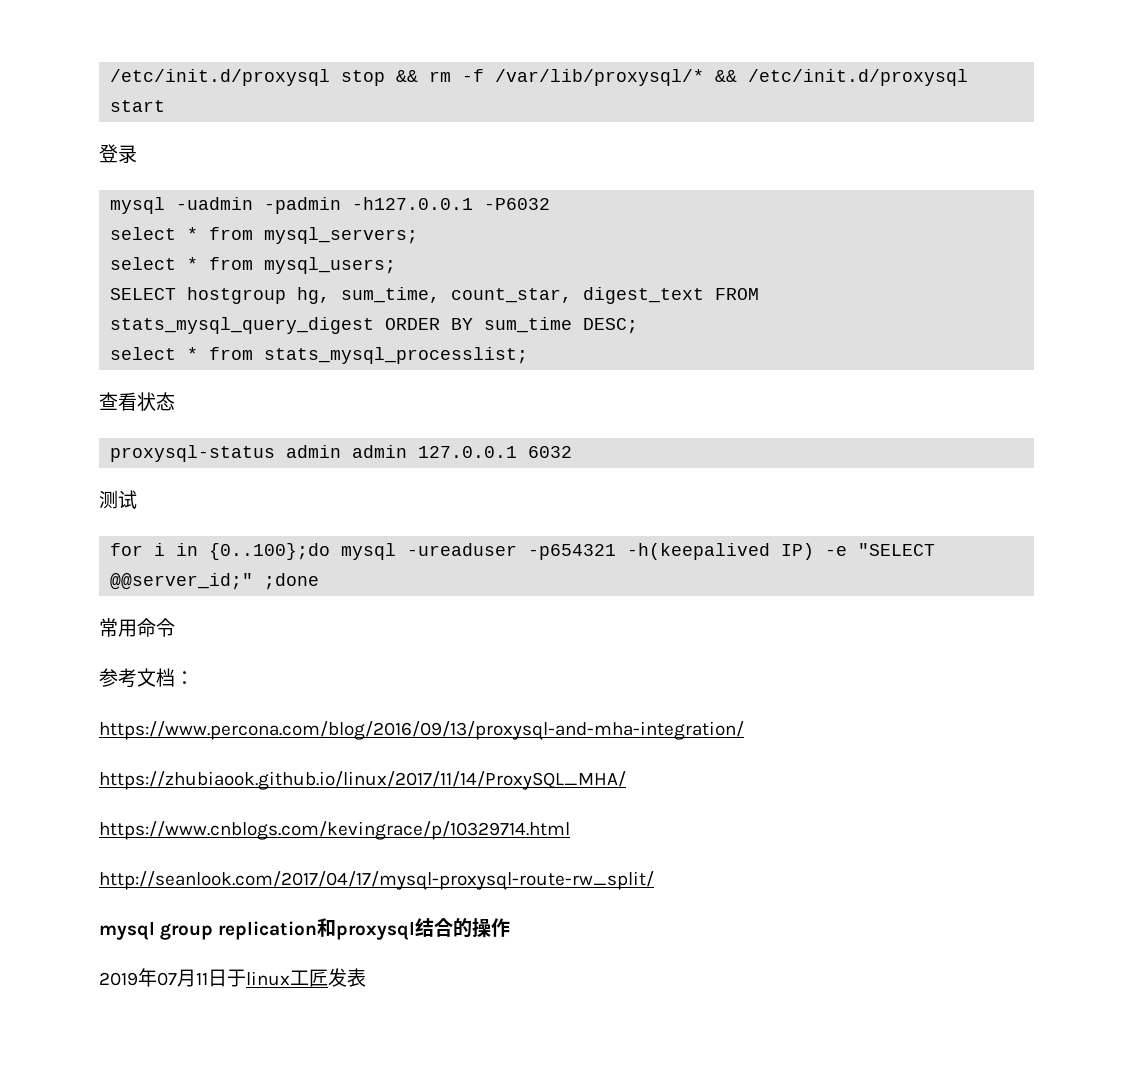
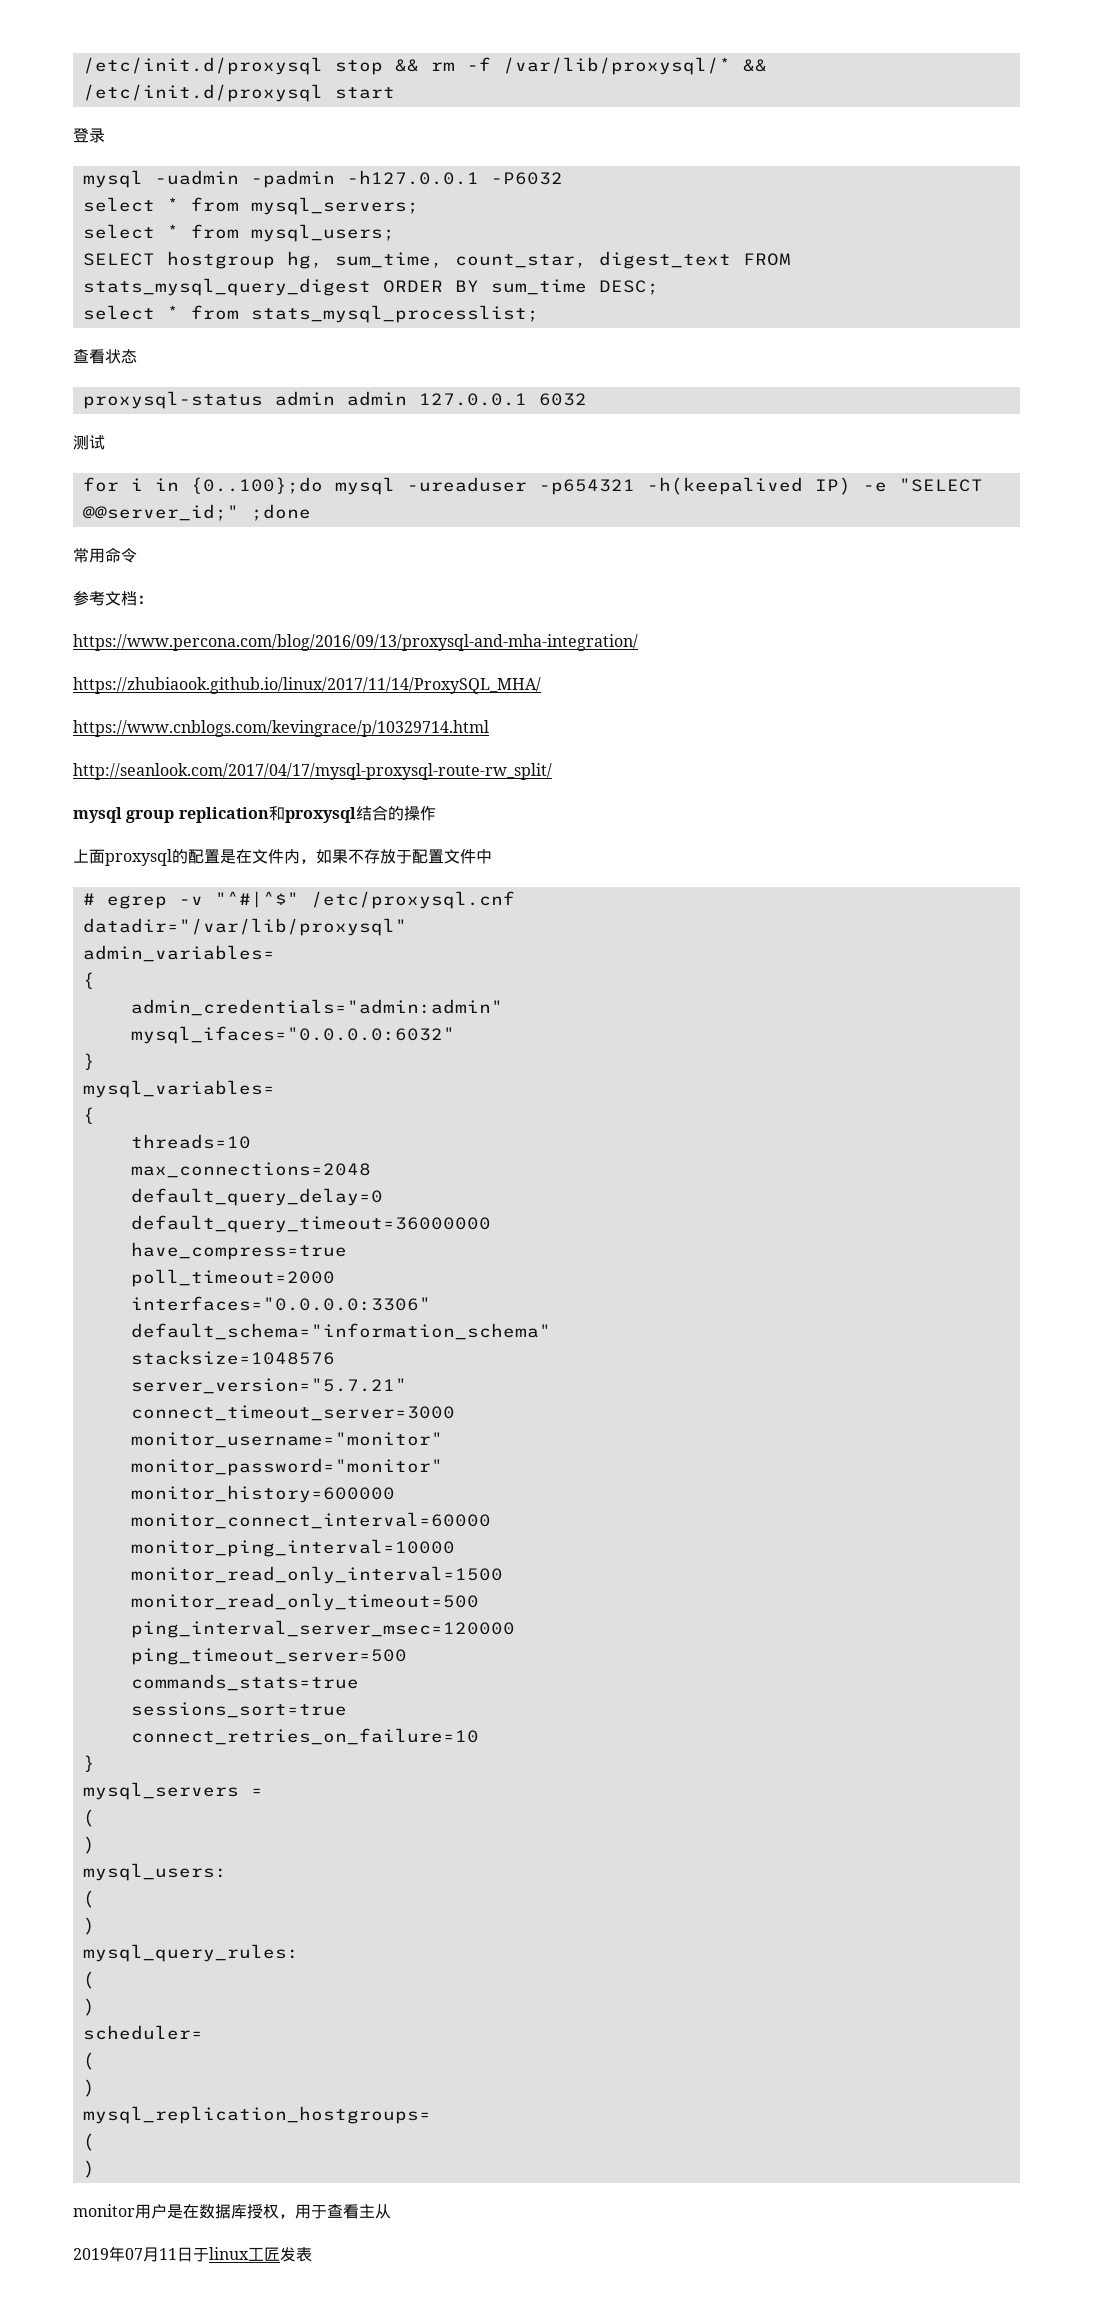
(511, 927) none -> [73,849,492,866] [82,891,515,909] [82,918,407,936] [82,945,275,962] [82,972,95,989] [130,999,503,1016] [130,1026,455,1044] [82,1053,95,1070] [82,1080,275,1098] [82,1107,95,1124] [130,1134,251,1149] [130,1162,371,1178] [130,1188,383,1206] [130,1215,491,1233] [130,1242,347,1260] [130,1269,335,1287] [130,1296,431,1311] [130,1323,551,1340] [130,1350,335,1365] [130,1378,407,1394] [130,1405,455,1421] [130,1432,443,1448] [130,1458,443,1476] [130,1485,395,1503] [130,1512,491,1529] [130,1539,455,1557] [130,1566,503,1584] [130,1593,479,1611] [130,1620,515,1638] [130,1648,407,1665] [130,1674,359,1691] [130,1702,347,1718] [130,1728,479,1745] [82,1755,95,1772] [82,1782,263,1800] [82,1809,95,1827] [82,1836,95,1854] [82,1863,227,1881] [82,1890,95,1908] [82,1917,95,1935] [82,1944,299,1962] [82,1971,95,1989] [82,1998,95,2016] [82,2025,203,2040] [82,2052,95,2070] [82,2079,95,2097] [82,2106,431,2124] [82,2133,95,2151] [82,2160,95,2178] [73,2204,391,2219] // 上面proxysql的配置是在文件内，如果不存放于配置文件中 // # egrep -v "^#|^$" /etc/proxysql.cnf // datadir="/var/lib/proxysql" // admin_variables= // { // admin_credentials="admin:admin" // mysql_ifaces="0.0.0.0:6032" // } // mysql_variables= // { // threads=10 // max_connections=2048 // default_query_delay=0 // default_query_timeout=36000000 // have_compress=true // poll_timeout=2000 // interfaces="0.0.0.0:3306" // default_schema="information_schema" // stacksize=1048576 // server_version="5.7.21" // connect_timeout_server=3000 // monitor_username="monitor" // monitor_password="monitor" // monitor_history=600000 // monitor_connect_interval=60000 // monitor_ping_interval=10000 // monitor_read_only_interval=1500 // monitor_read_only_timeout=500 // ping_interval_server_msec=120000 // ping_timeout_server=500 // commands_stats=true // sessions_sort=true // connect_retries_on_failure=10 // } // mysql_servers = // ( // ) // mysql_users: // ( // ) // mysql_query_rules: // ( // ) // scheduler= // ( // ) // mysql_replication_hostgroups= // ( // ) // monitor用户是在数据库授权，用于查看主从

